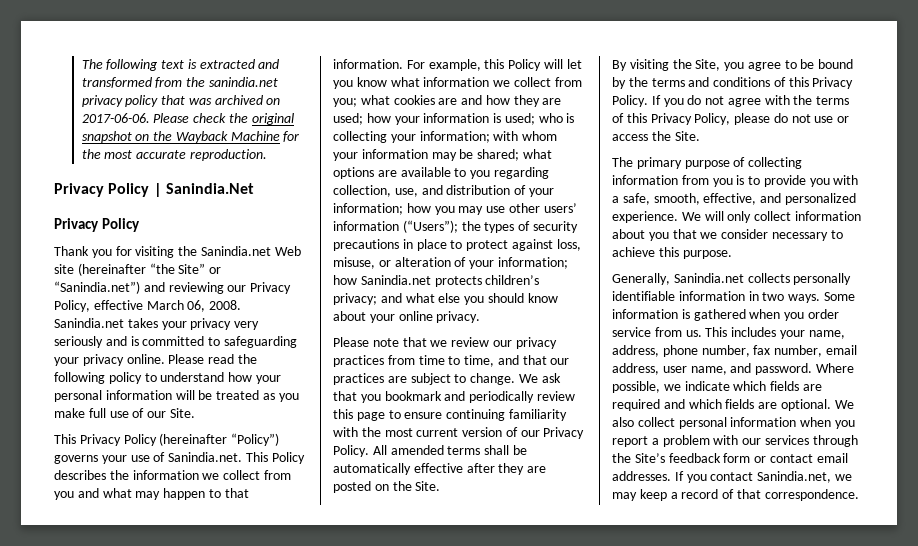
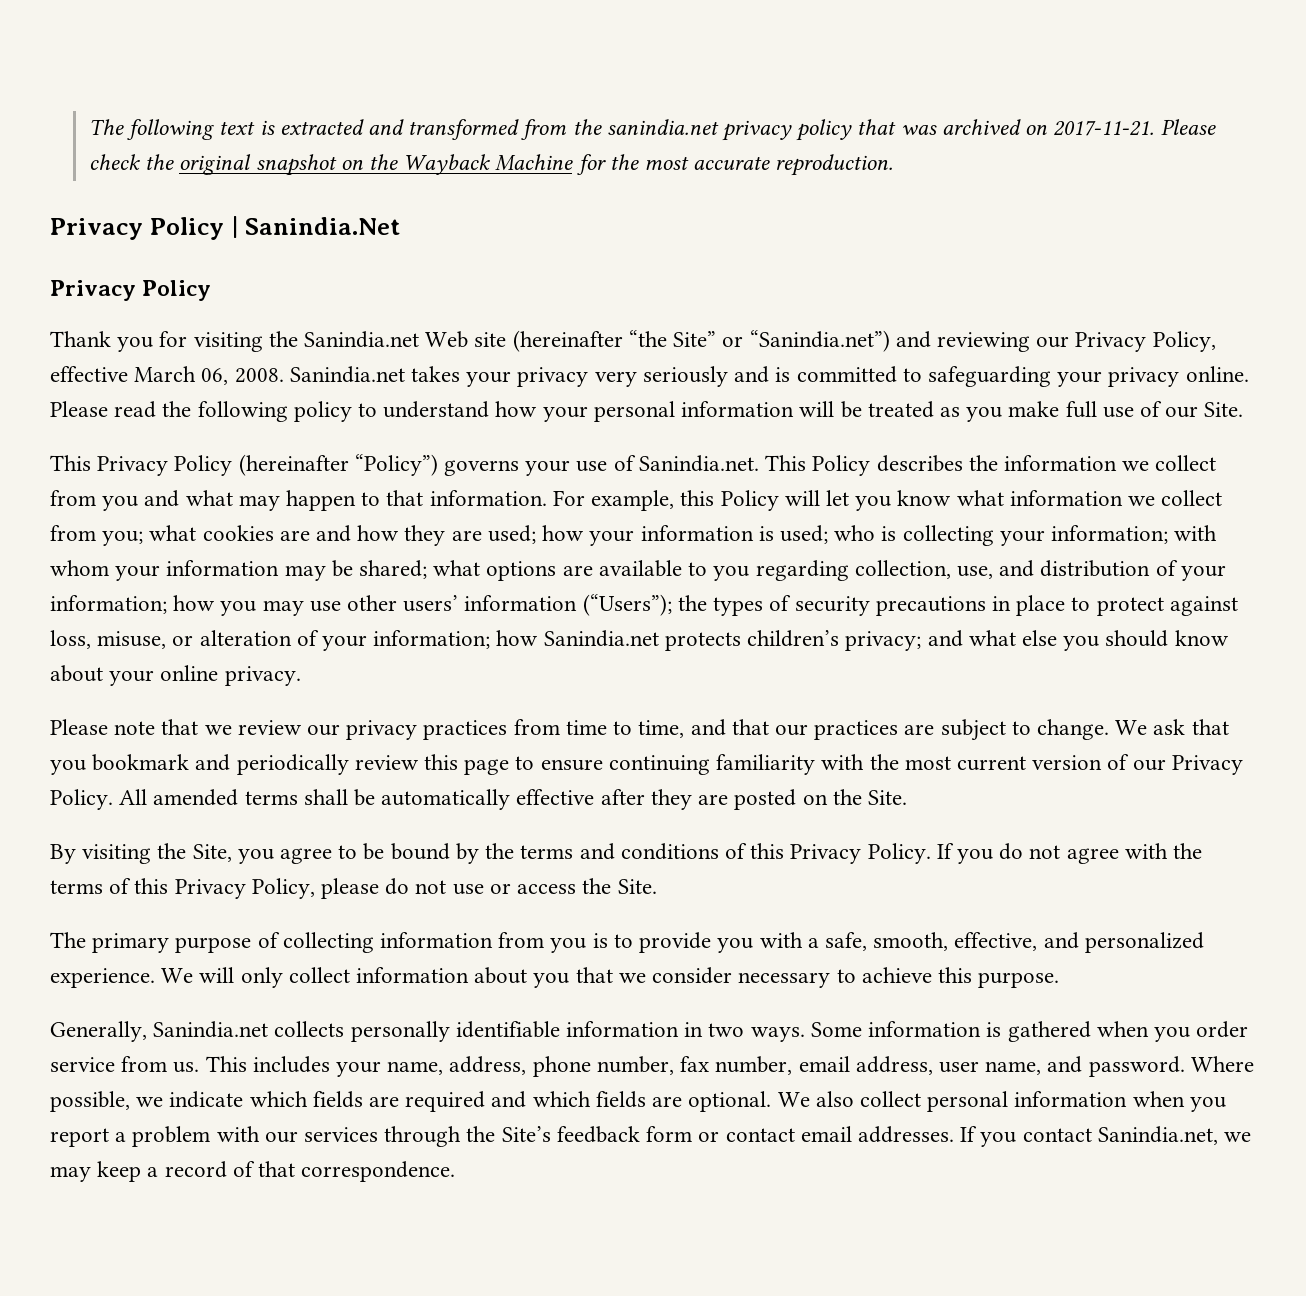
[81,113,150,123] 2017-06-06. -> [1053,120,1155,136] 2017-11-21.

